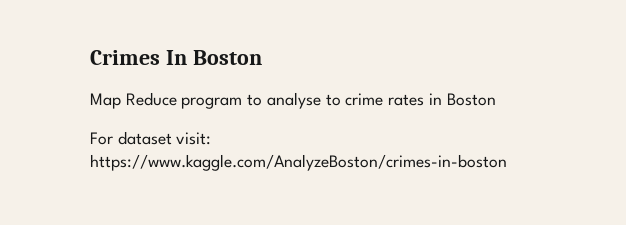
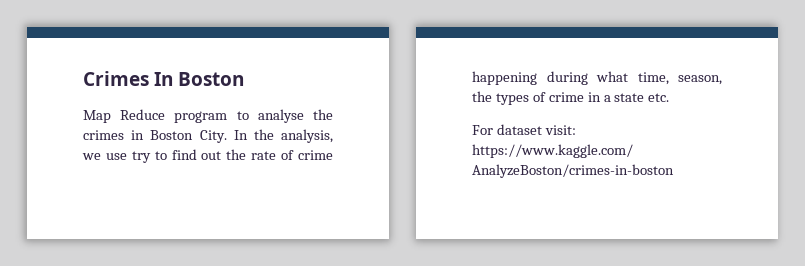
[325,93,425,106] to crime rates -> [313,109,333,120] [83,130,124,140] the crimes
(496, 99) none -> [199,129,333,143] [82,149,333,163] [472,71,722,85] [472,91,670,105] City. In the analysis, we use try to find out the rate of crime happening during what time, season, the types of crime in a state etc.

